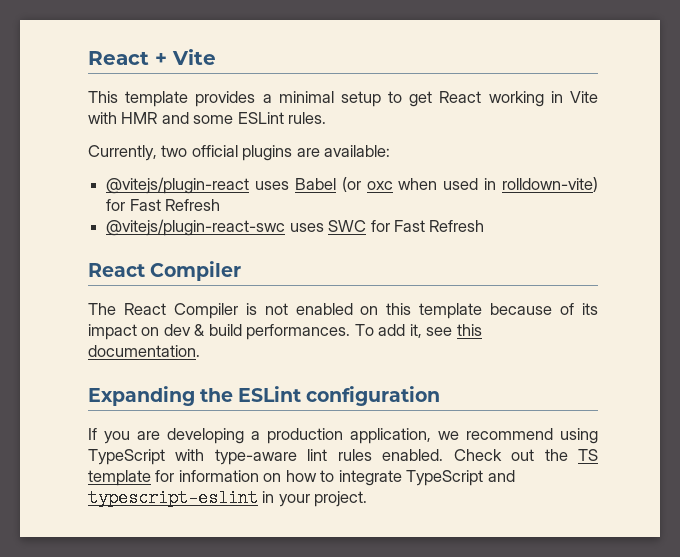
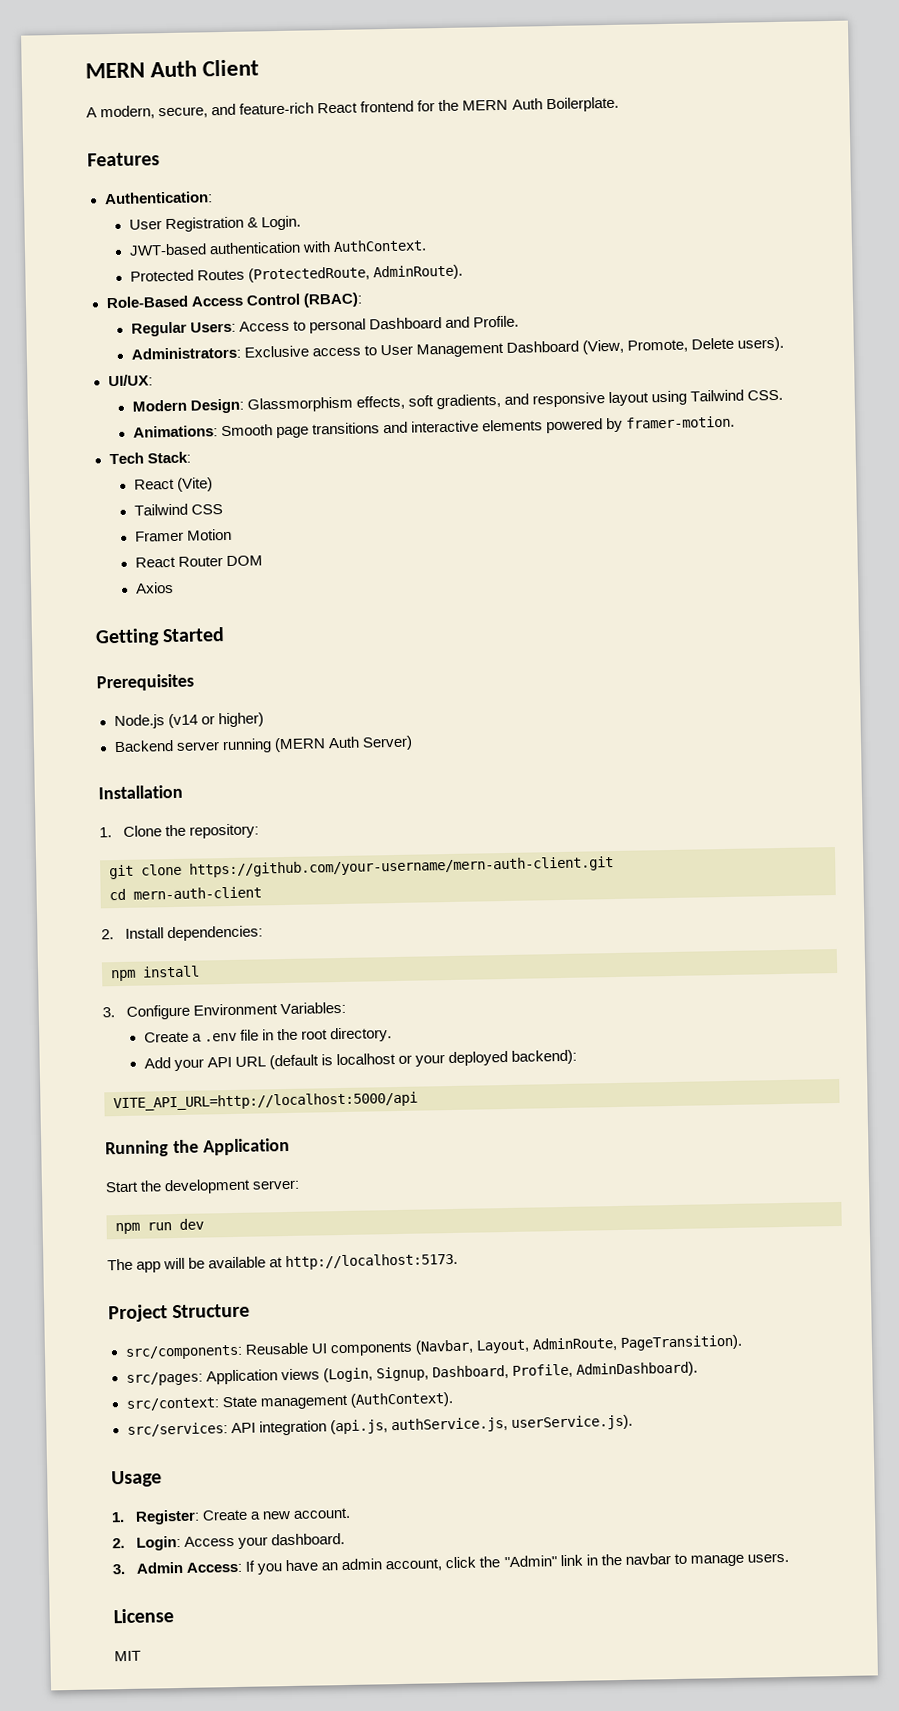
[88,49,216,65] [88,91,598,107] [88,112,327,124] [88,145,391,161] [106,177,598,194] [106,199,221,211] [106,219,485,236] [88,261,242,281] [88,303,599,319] [88,324,482,340] [88,345,200,357] [88,386,441,406] [88,428,598,444] [88,449,599,465] [88,470,515,486] [88,489,368,507] React + Vite // This template provides a minimal setup to get React working in Vite with HMR and some ESLint rules. // Currently, two official plugins are available: // @vitejs/plugin-react uses Babel (or oxc when used in rolldown-vite) for Fast Refresh // @vitejs/plugin-react-swc uses SWC for Fast Refresh // React Compiler // The React Compiler is not enabled on this template because of its impact on dev & build performances. To add it, see this documentation. // Expanding the ESLint configuration // If you are developing a production application, we recommend using TypeScript with type-aware lint rules enabled. Check out the TS template for information on how to integrate TypeScript and typescript-eslint in your project. -> [85,59,260,79] [86,96,619,120] [87,152,160,167] [103,191,213,205] [128,215,301,233] [128,239,427,256] [129,264,463,283] [105,292,363,309] [130,315,519,337] [130,336,785,360] [107,374,153,387] [131,389,784,414] [132,415,735,439] [108,451,191,465] [133,477,213,492] [133,503,223,516] [134,528,232,542] [134,555,263,568] [134,581,174,594] [95,627,226,647] [96,673,194,692] [113,712,264,730] [113,735,413,754] [98,784,183,800] [99,823,260,839] [109,856,614,880] [109,886,262,901] [101,925,264,942] [111,965,200,982] [102,1001,347,1020] [143,1027,392,1043] [143,1049,578,1072] [113,1091,418,1112] [105,1137,290,1158] [105,1178,301,1195] [115,1218,204,1235] [107,1252,459,1273] [108,1303,251,1323] [124,1334,743,1360] [125,1361,698,1386] [125,1392,453,1411] [126,1414,633,1437] [111,1470,162,1488] [111,1507,352,1525] [112,1533,346,1551] [112,1552,789,1575] [113,1608,174,1624] [114,1650,141,1662] MERN Auth Client // A modern, secure, and feature-rich React frontend for the MERN Auth Boilerplate. // Features // Authentication: // User Registration & Login. // JWT-based authentication with AuthContext. // Protected Routes (ProtectedRoute, AdminRoute). // Role-Based Access Control (RBAC): // Regular Users: Access to personal Dashboard and Profile. // Administrators: Exclusive access to User Management Dashboard (View, Promote, Delete users). // UI/UX: // Modern Design: Glassmorphism effects, soft gradients, and responsive layout using Tailwind CSS. // Animations: Smooth page transitions and interactive elements powered by framer-motion. // Tech Stack: // React (Vite) // Tailwind CSS // Framer Motion // React Router DOM // Axios // Getting Started // Prerequisites // Node.js (v14 or higher) // Backend server running (MERN Auth Server) // Installation // 1. Clone the repository: // git clone https://github.com/your-username/mern-auth-client.git // cd mern-auth-client // 2. Install dependencies: // npm install // 3. Configure Environment Variables: // Create a .env file in the root directory. // Add your API URL (default is localhost or your deployed backend): // VITE_API_URL=http://localhost:5000/api // Running the Application // Start the development server: // npm run dev // The app will be available at http://localhost:5173. // Project Structure // src/components: Reusable UI components (Navbar, Layout, AdminRoute, PageTransition). // src/pages: Application views (Login, Signup, Dashboard, Profile, AdminDashboard). // src/context: State management (AuthContext). // src/services: API integration (api.js, authService.js, userService.js). // Usage // 1. Register: Create a new account. // 2. Login: Access your dashboard. // 3. Admin Access: If you have an admin account, click the "Admin" link in the navbar to manage users. // License // MIT

